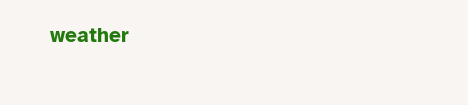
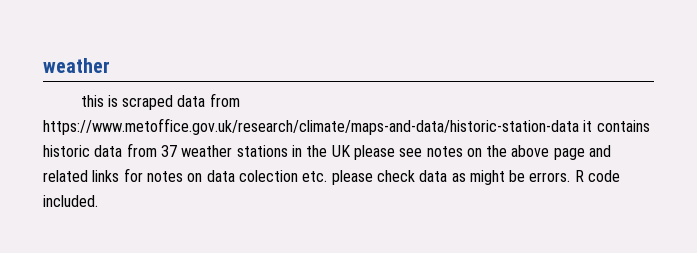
[50,28,129,42] weather -> [43,58,110,73] [80,93,240,110] [43,118,650,135] [43,143,612,160] [43,168,621,185] [43,195,98,207] weather // this is scraped data from https://www.metoffice.gov.uk/research/climate/maps-and-data/historic-station-data it contains historic data from 37 weather stations in the UK please see notes on the above page and related links for notes on data colection etc. please check data as might be errors. R code included.

